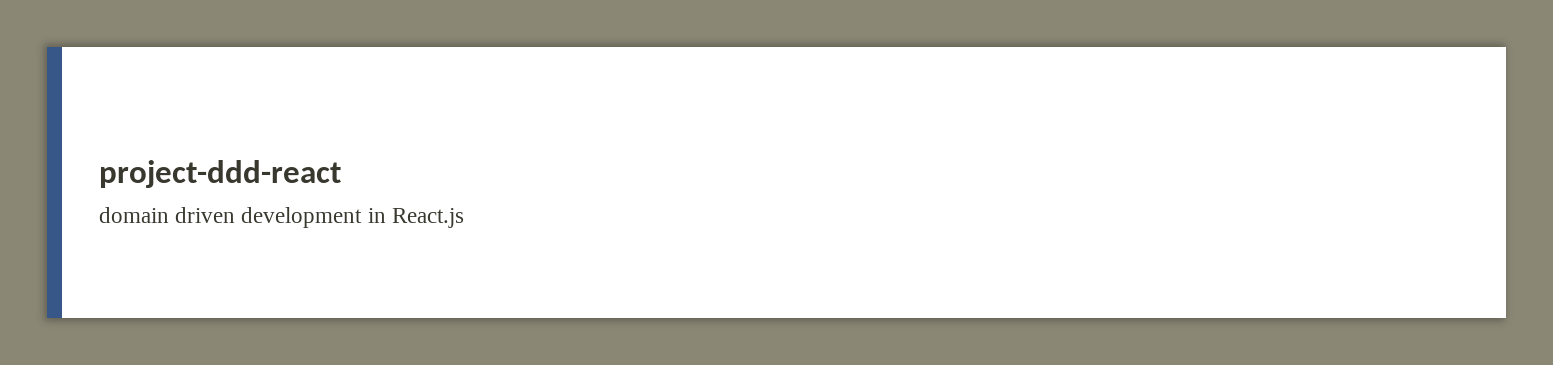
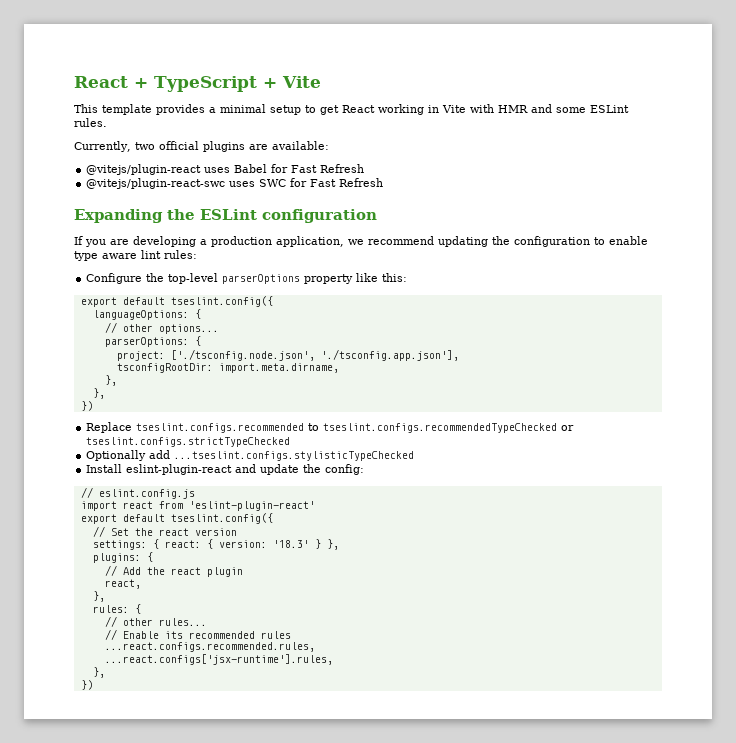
[99,160,341,188] [99,207,464,228] project-ddd-react // domain driven development in React.js -> [74,76,321,92] [74,104,629,115] [74,118,107,127] [74,141,329,152] [86,164,365,175] [86,178,384,189] [74,209,377,223] [74,236,648,247] [74,250,197,261] [86,273,408,284] [80,296,273,307] [92,309,201,320] [104,322,219,334] [104,336,201,347] [116,349,459,361] [116,363,339,373] [104,375,117,386] [92,388,105,399] [80,401,93,411] [86,422,575,433] [86,437,291,447] [86,450,415,461] [86,464,365,475] [80,487,195,499] [80,501,315,511] [80,513,273,524] [92,526,237,537] [92,539,339,550] [92,552,153,563] [104,565,243,577] [104,579,141,589] [92,591,105,602] [92,604,141,614] [104,616,207,627] [104,629,291,640] [104,642,315,652] [104,654,333,665] [92,667,105,678] [80,680,93,690] React + TypeScript + Vite // This template provides a minimal setup to get React working in Vite with HMR and some ESLint rules. // Currently, two official plugins are available: // @vitejs/plugin-react uses Babel for Fast Refresh // @vitejs/plugin-react-swc uses SWC for Fast Refresh // Expanding the ESLint configuration // If you are developing a production application, we recommend updating the configuration to enable type aware lint rules: // Configure the top-level parserOptions property like this: // export default tseslint.config({ // languageOptions: { // // other options... // parserOptions: { // project: ['./tsconfig.node.json', './tsconfig.app.json'], // tsconfigRootDir: import.meta.dirname, // }, // }, // }) // Replace tseslint.configs.recommended to tseslint.configs.recommendedTypeChecked or tseslint.configs.strictTypeChecked // Optionally add ...tseslint.configs.stylisticTypeChecked // Install eslint-plugin-react and update the config: // // eslint.config.js // import react from 'eslint-plugin-react' // export default tseslint.config({ // // Set the react version // settings: { react: { version: '18.3' } }, // plugins: { // // Add the react plugin // react, // }, // rules: { // // other rules... // // Enable its recommended rules // ...react.configs.recommended.rules, // ...react.configs['jsx-runtime'].rules, // }, // })

